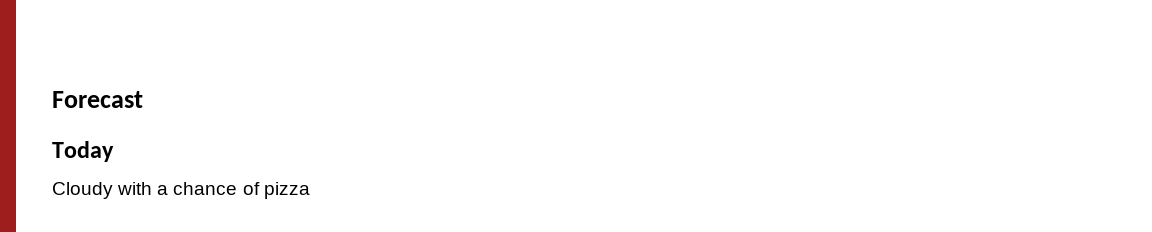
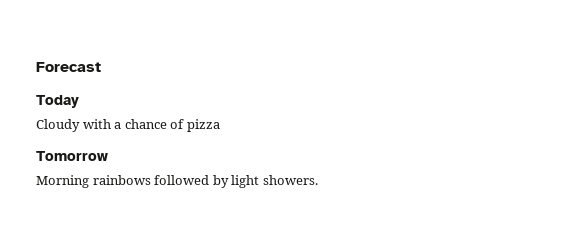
(310, 190) none -> [36,151,108,161] [36,175,318,188] // Tomorrow // Morning rainbows followed by light showers.

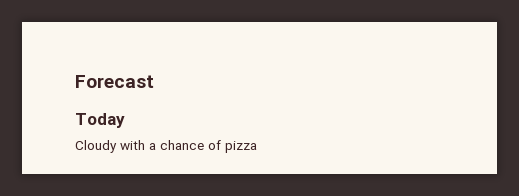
[36,151,108,161] [36,175,318,188] // Tomorrow // Morning rainbows followed by light showers. -> (257, 147) none

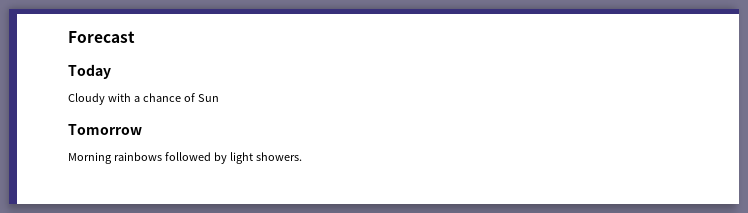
[225,141,257,153] pizza -> [197,94,219,102] [68,124,142,135] [68,152,302,164] Sun // Tomorrow // Morning rainbows followed by light showers.

